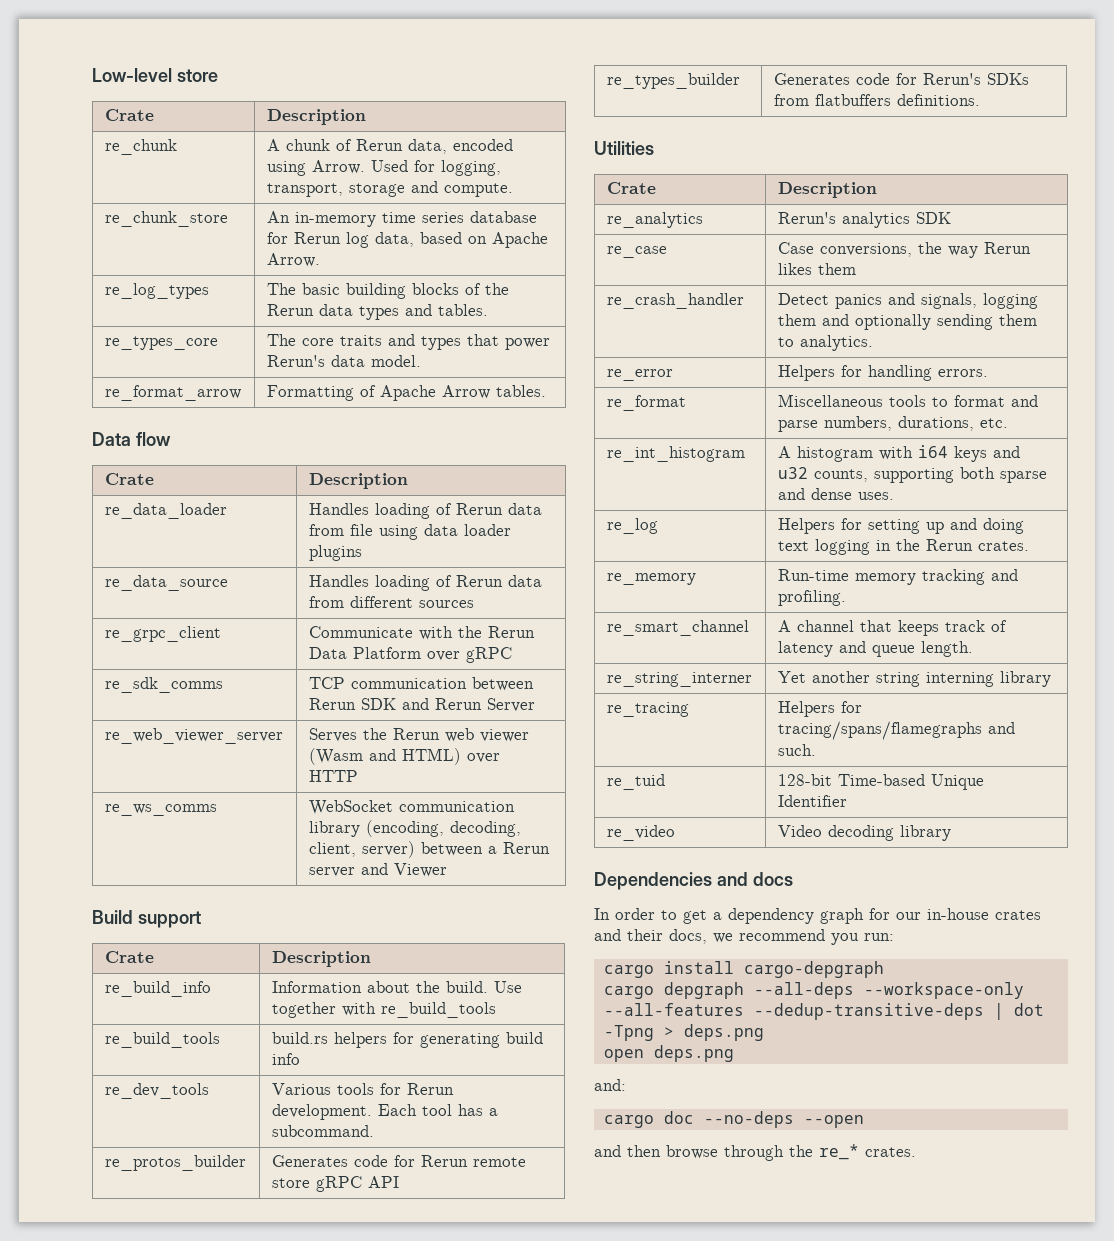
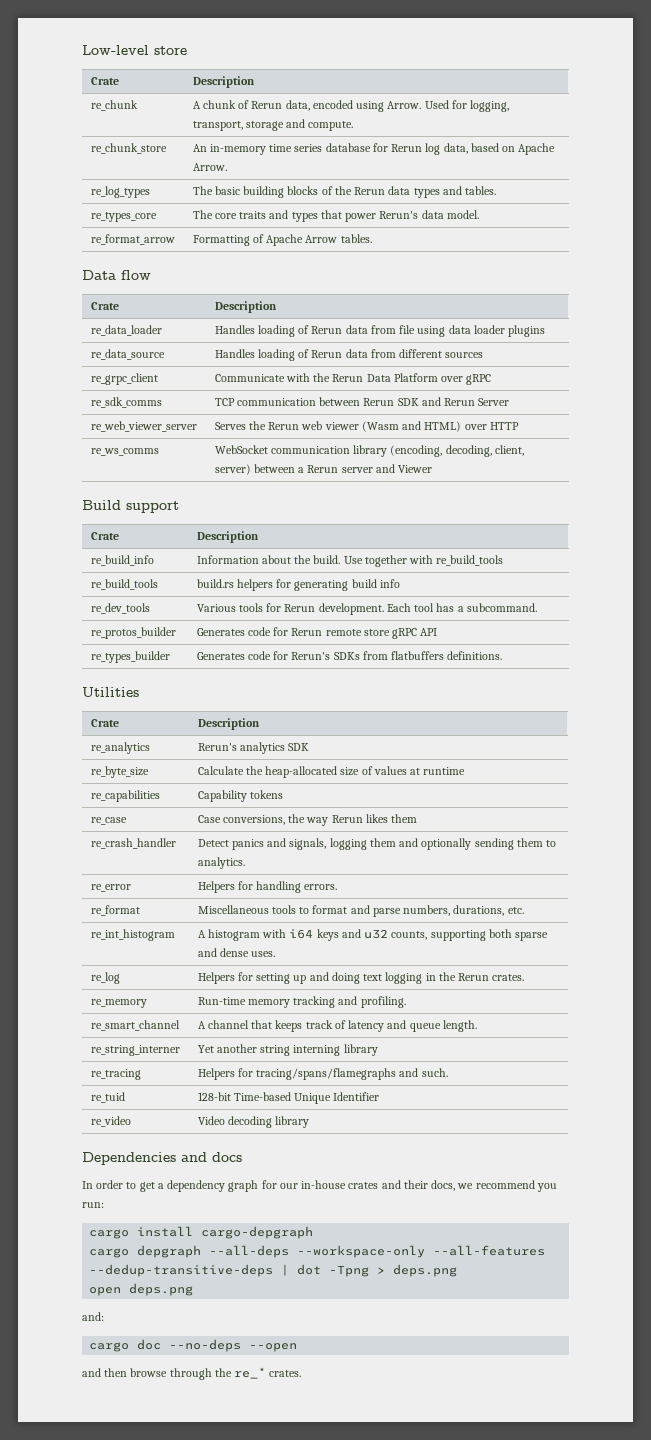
(951, 218) none -> [90,766,149,778] [197,766,466,778] [90,790,160,802] [197,790,283,802] // re_byte_size | Calculate the heap-allocated size of values at runtime // re_capabilities | Capability tokens

